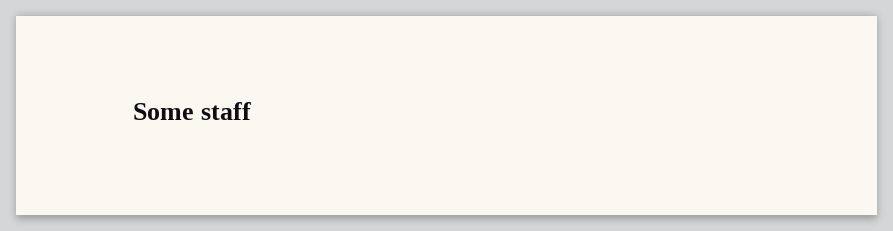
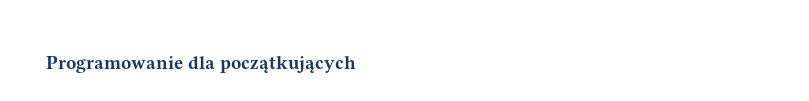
[133,102,252,120] Some staff -> [46,55,357,73] Programowanie dla początkujących

